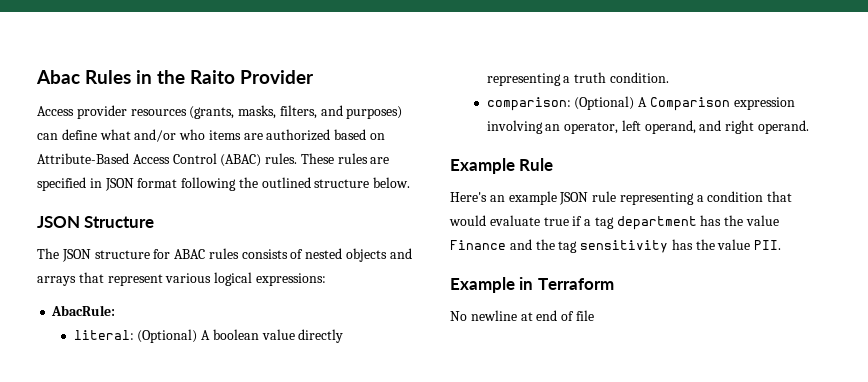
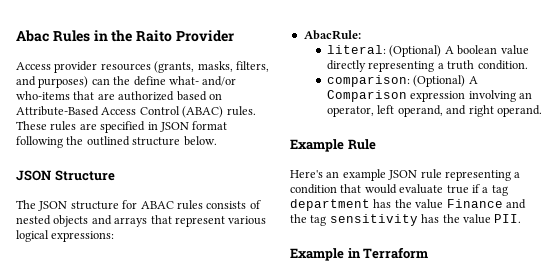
[61,129,241,142] define what and/or who items -> [113,76,237,86] [16,91,95,100] the define what- and/or who-items that
[450,310,594,321] // No newline at end of file -> (429, 253) none

